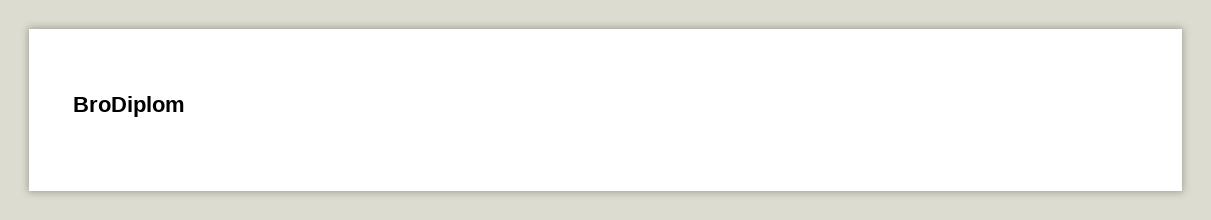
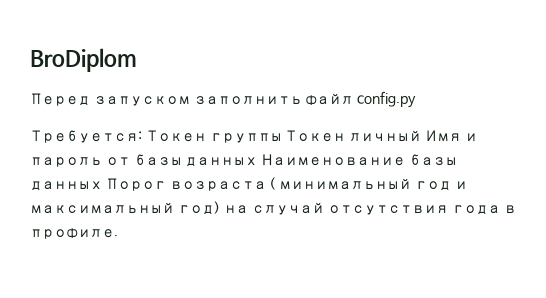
(185, 106) none -> [30,91,417,108] [30,130,477,143] [30,154,457,167] [30,177,467,191] [30,201,516,215] [30,228,118,239] // Перед запуском заполнить файл config.py // Требуется: Токен группы Токен личный Имя и пароль от базы данных Наименование базы данных Порог возраста ( минимальный год и максимальный год) на случай отсутствия года в профиле.

